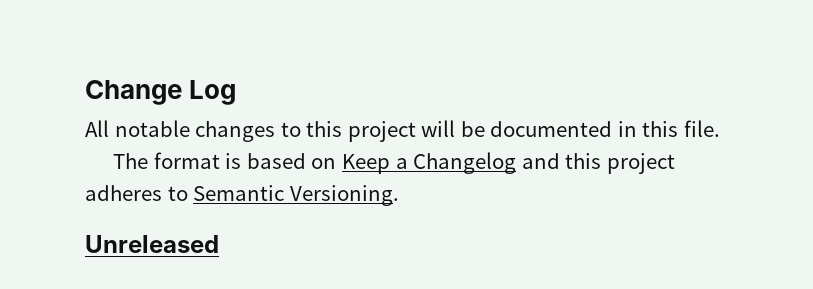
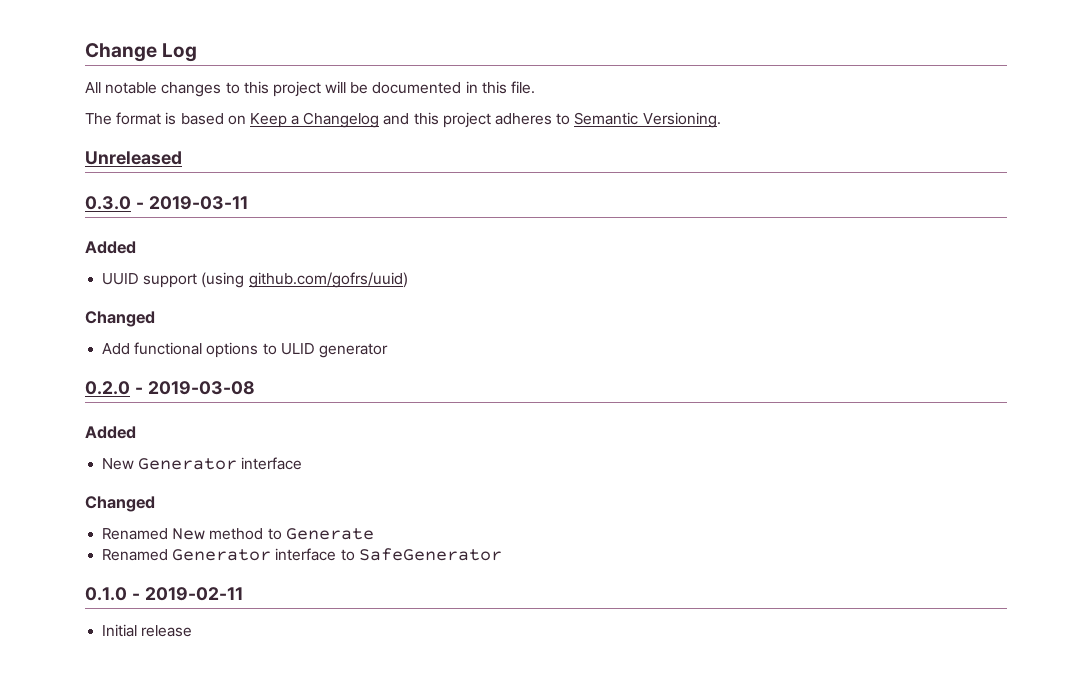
(219, 244) none -> [85,196,248,210] [85,241,136,254] [102,272,408,288] [85,311,155,327] [102,342,388,358] [85,381,255,395] [85,426,136,439] [102,457,303,470] [85,496,155,512] [102,528,374,540] [102,548,502,561] [85,587,243,601] [102,624,193,637] // 0.3.0 - 2019-03-11 // Added // UUID support (using github.com/gofrs/uuid) // Changed // Add functional options to ULID generator // 0.2.0 - 2019-03-08 // Added // New Generator interface // Changed // Renamed New method to Generate // Renamed Generator interface to SafeGenerator // 0.1.0 - 2019-02-11 // Initial release

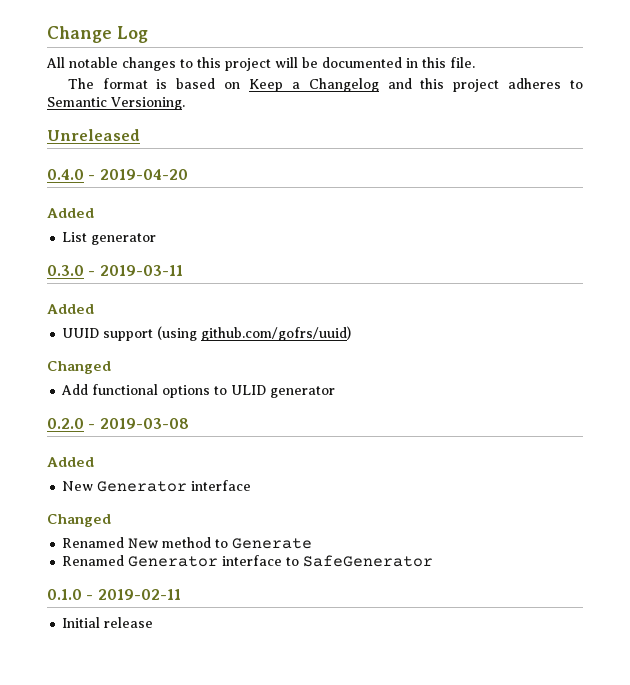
(182, 158) none -> [47,169,188,180] [47,208,94,218] [62,232,157,245] // 0.4.0 - 2019-04-20 // Added // List generator

